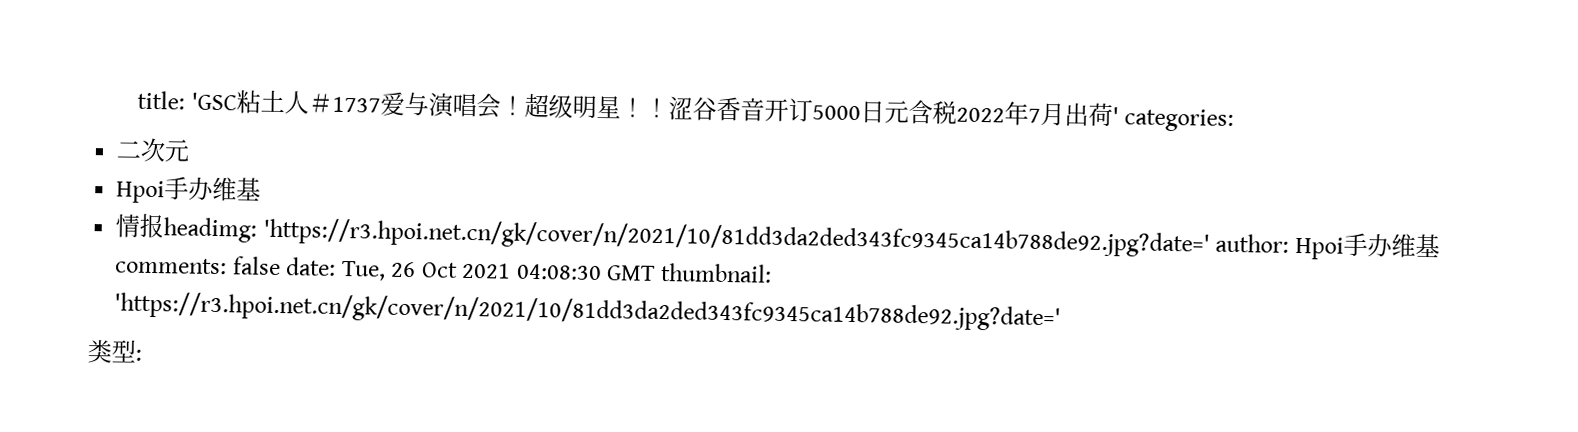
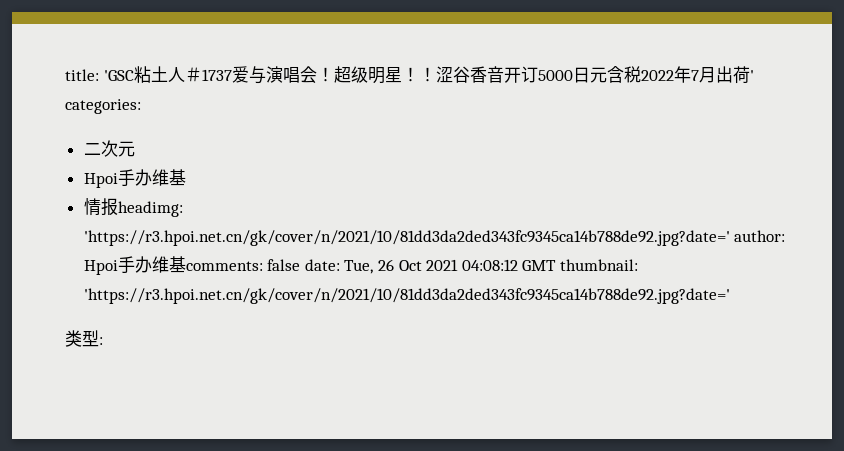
[515,263,602,281] 04:08:30 -> [461,259,518,271] 04:08:12

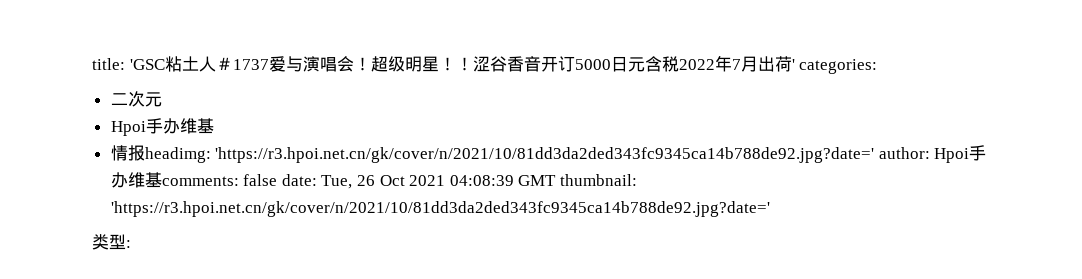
[461,259,518,271] 04:08:12 -> [449,175,514,186] 04:08:39

